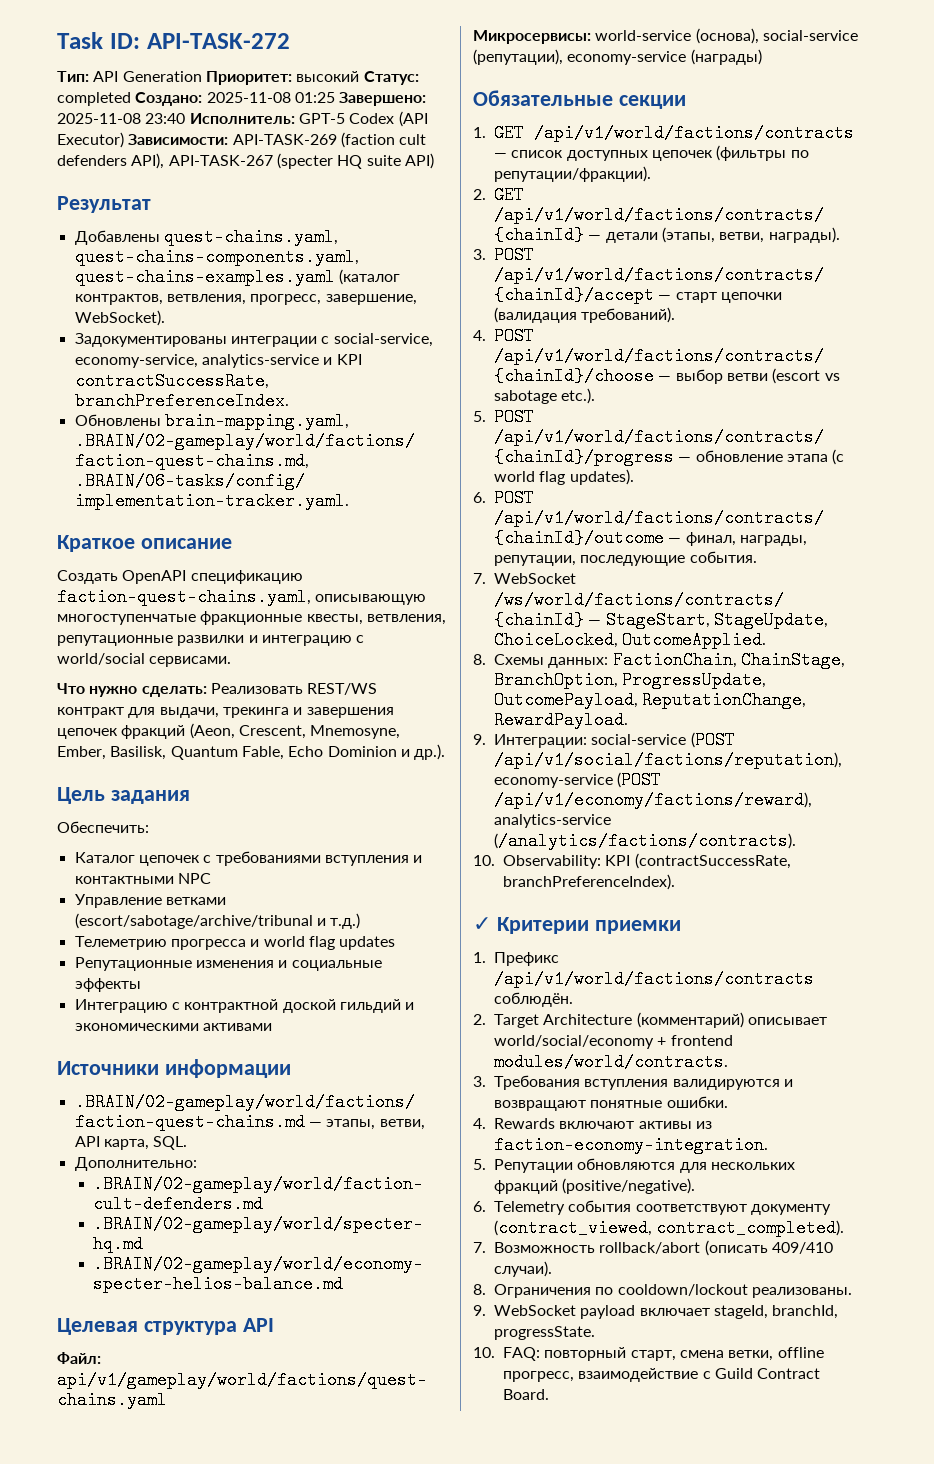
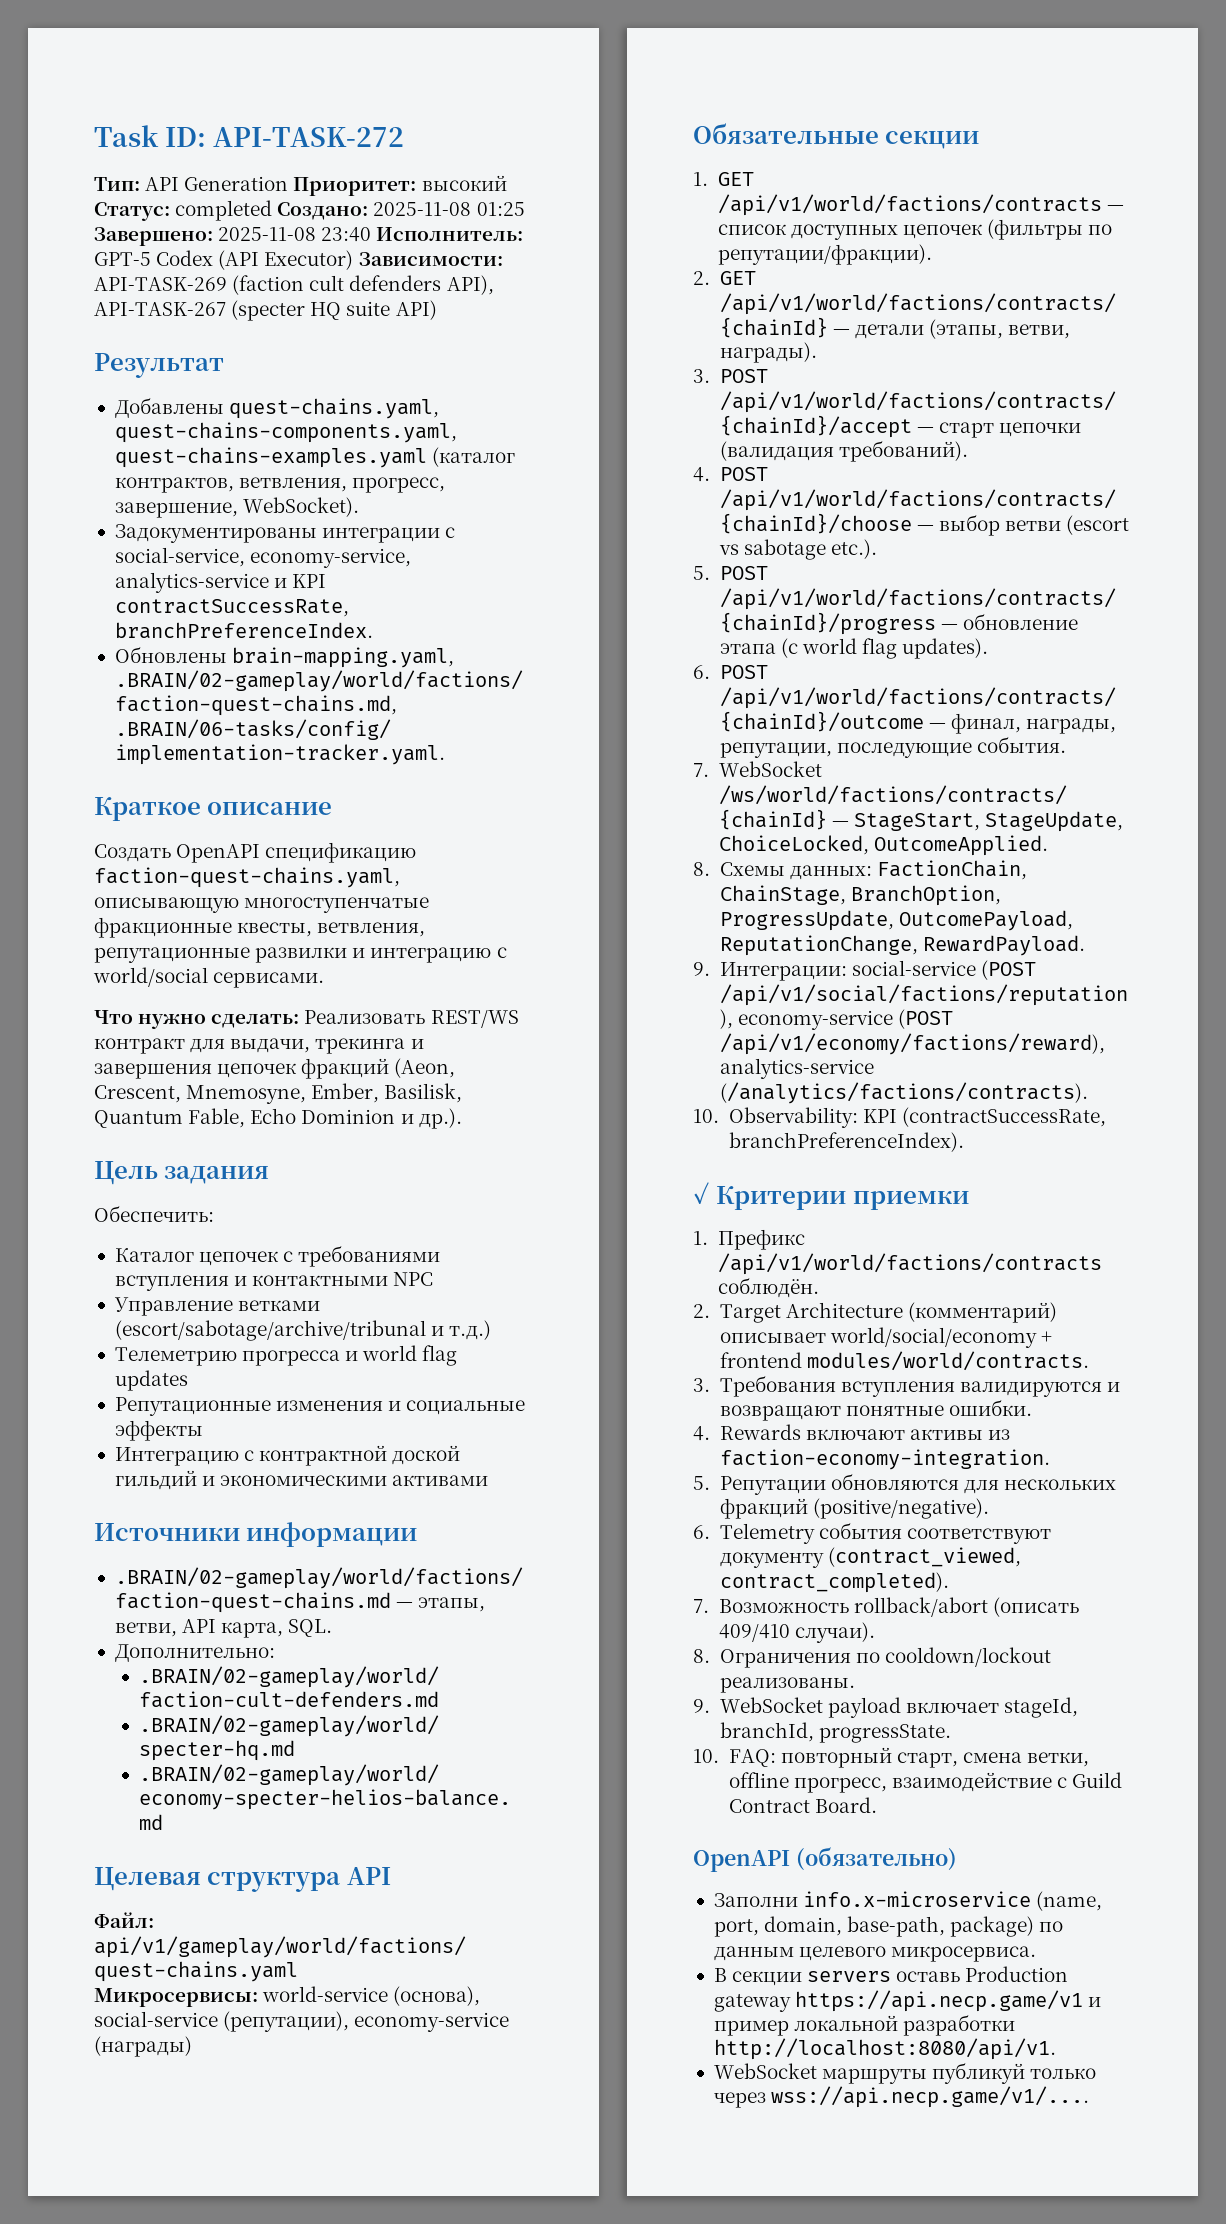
(549, 1394) none -> [693,1847,957,1872] [713,1891,1103,1911] [713,1916,1064,1937] [713,1946,1037,1962] [713,1966,1069,1986] [713,1990,1102,2012] [713,2014,1016,2036] [713,2038,1056,2060] [713,2062,1097,2084] [713,2086,1090,2108] // OpenAPI (обязательно) // Заполни info.x-microservice (name, port, domain, base-path, package) по данным целевого микросервиса. // В секции servers оставь Production gateway https://api.necp.game/v1 и пример локальной разработки http://localhost:8080/api/v1. // WebSocket маршруты публикуй только через wss://api.necp.game/v1/....

